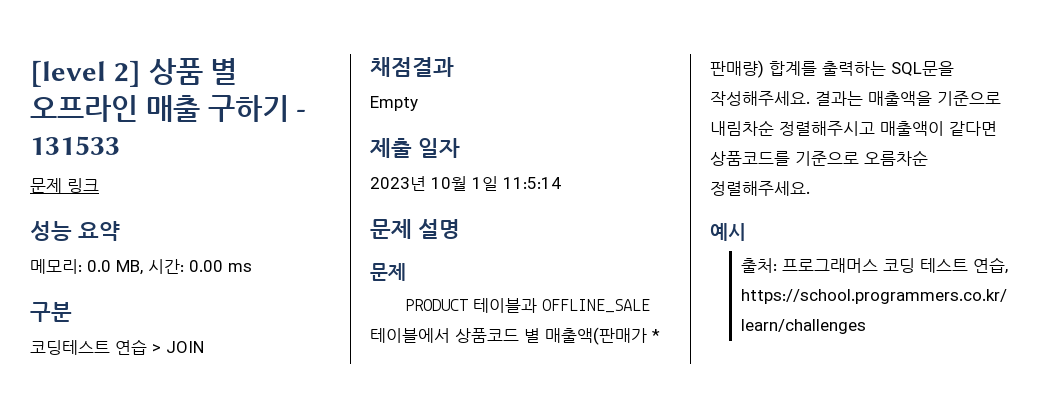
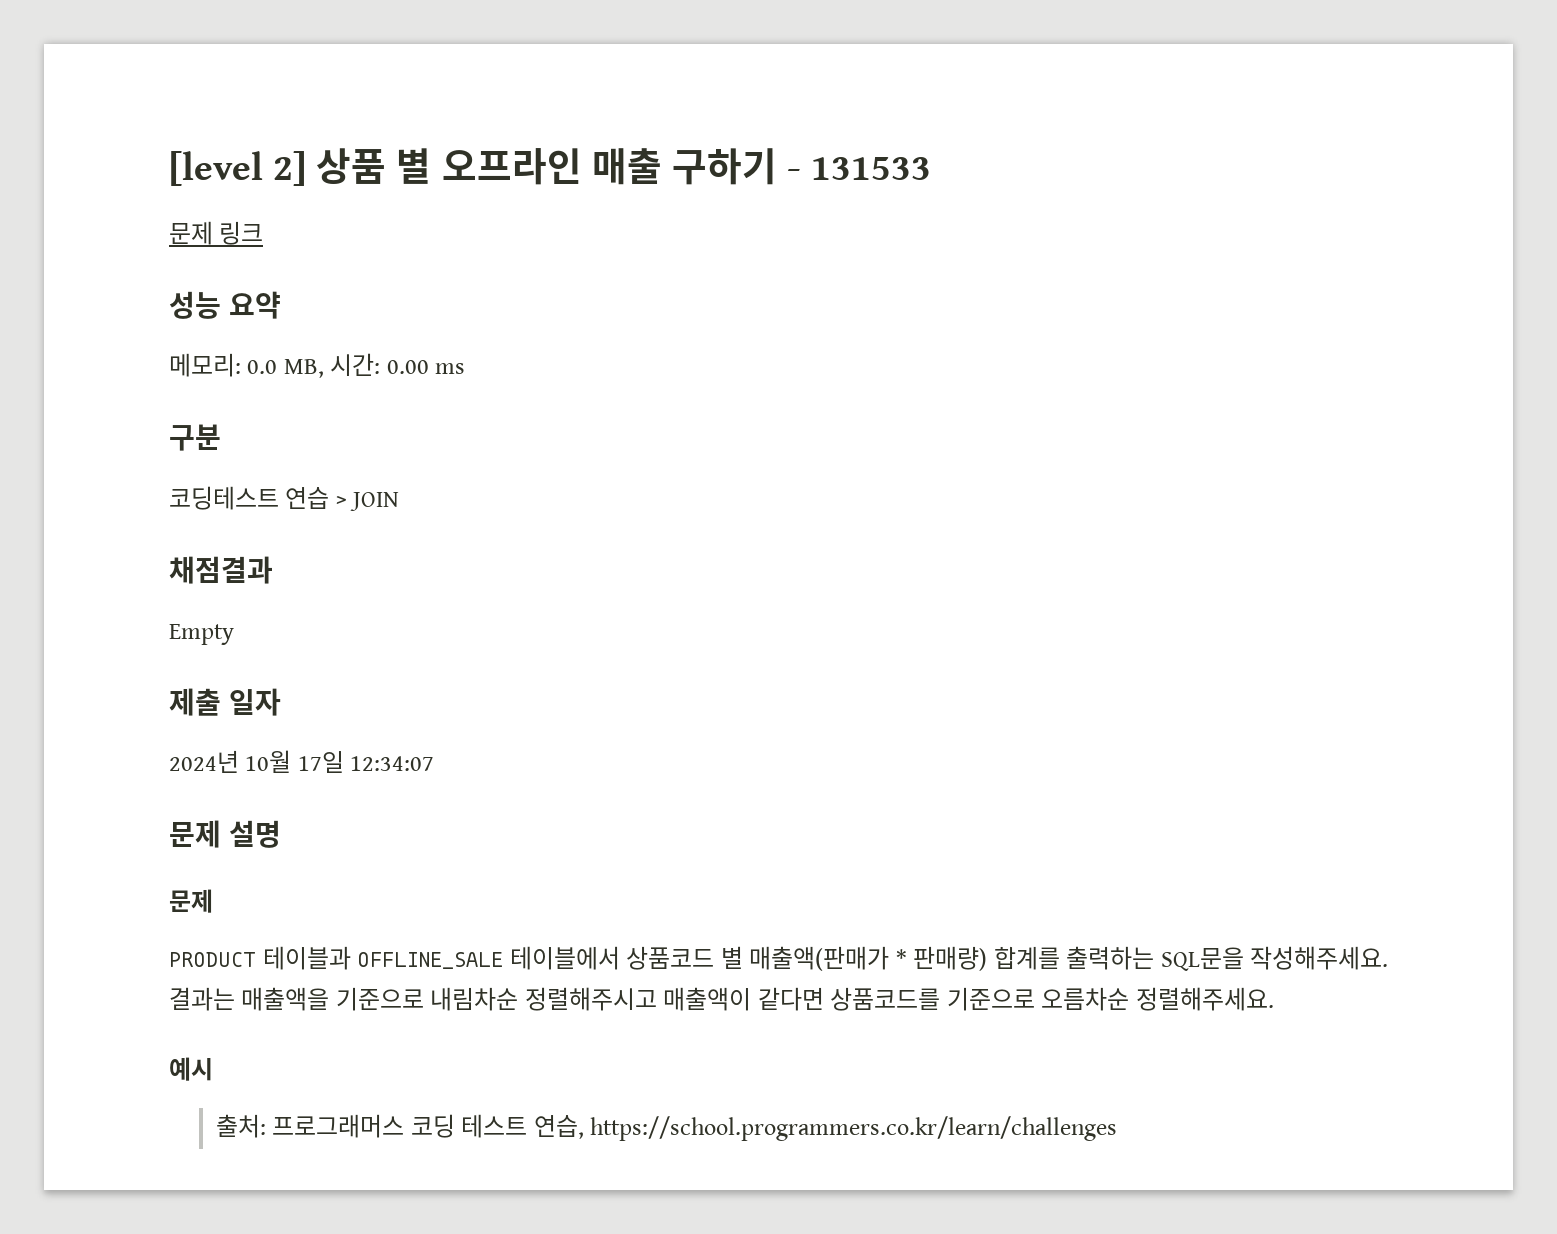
[370,176,561,191] 2023년 10월 1일 11:5:14 -> [169,750,435,773] 2024년 10월 17일 12:34:07

